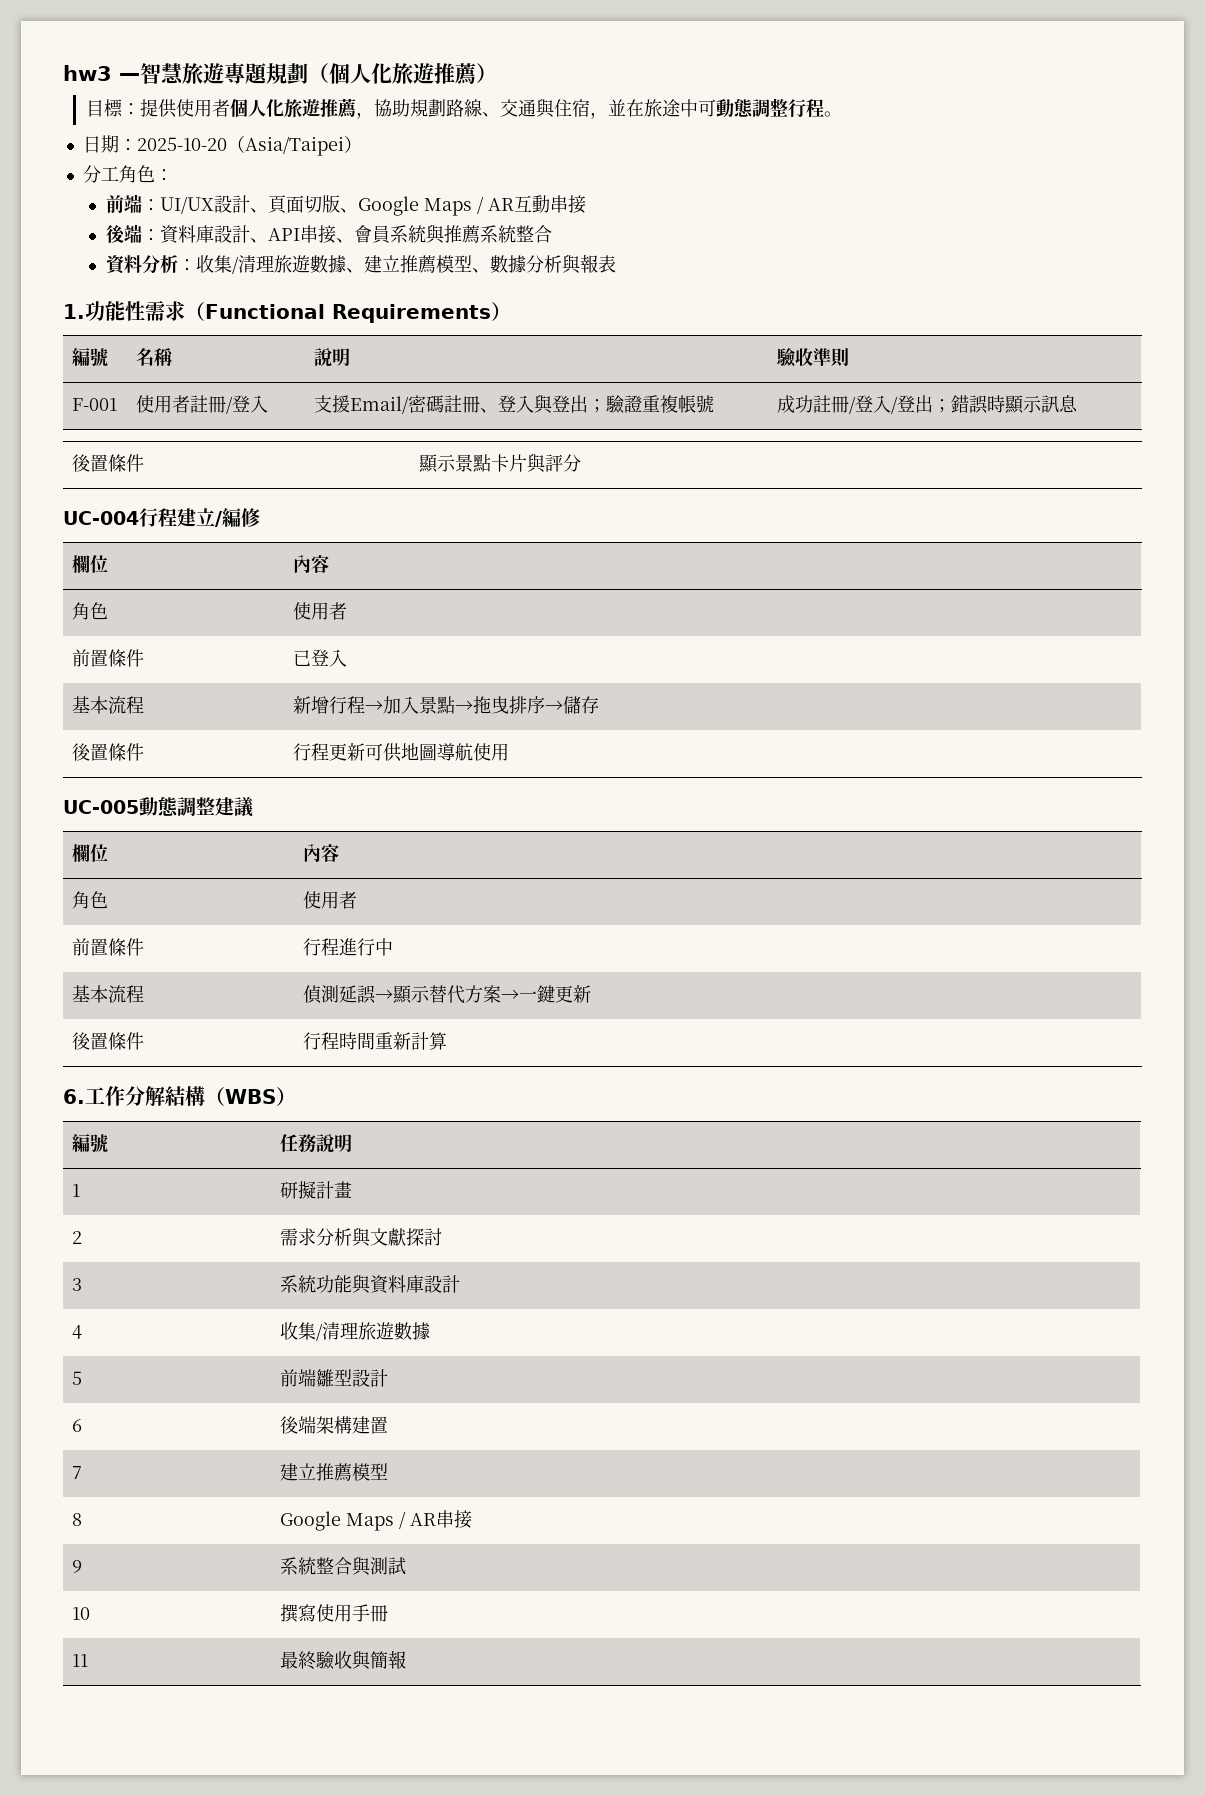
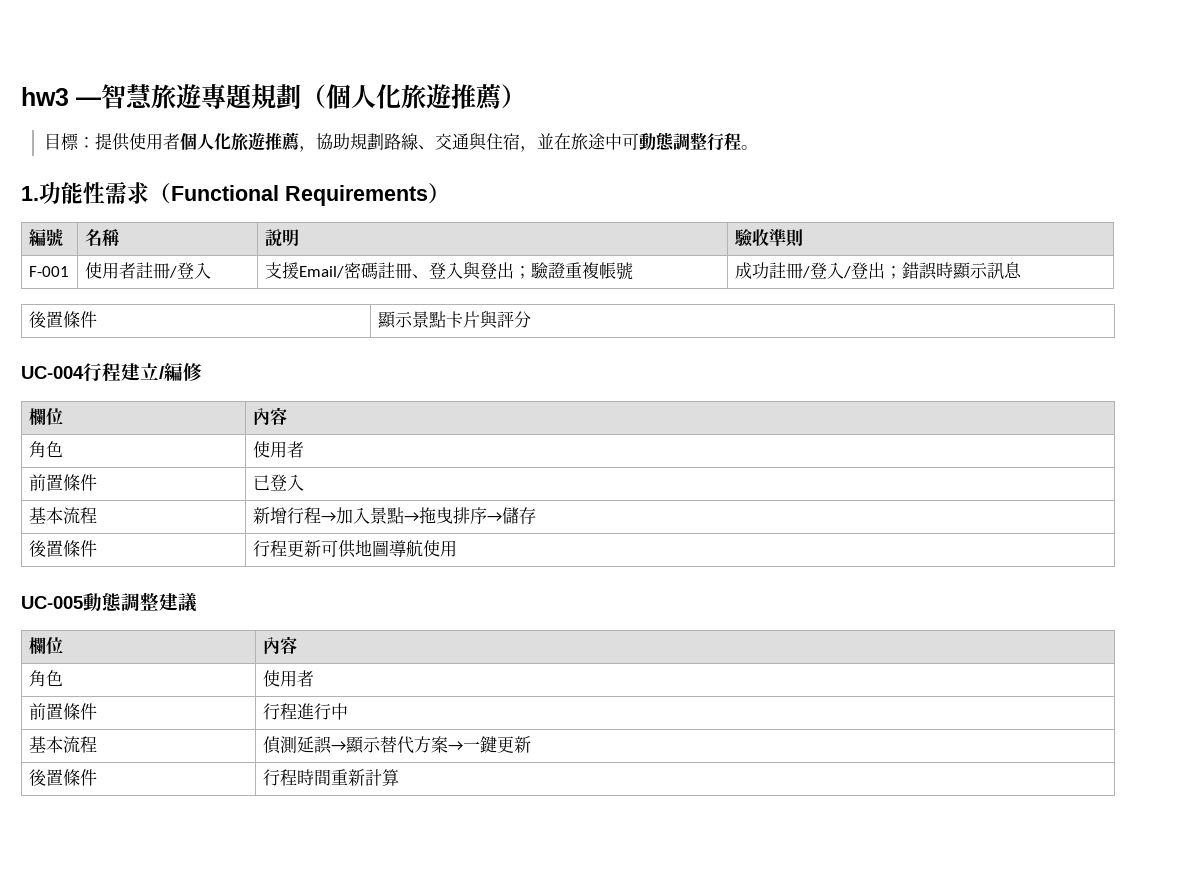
[82,135,362,156] [82,165,173,183] [105,194,586,216] [105,224,552,244] [105,254,616,274] // 日期：2025-10-20（Asia/Taipei） // 分工角色： // 前端：UI/UX設計、頁面切版、Google Maps / AR互動串接 // 後端：資料庫設計、API串接、會員系統與推薦系統整合 // 資料分析：收集/清理旅遊數據、建立推薦模型、數據分析與報表 -> (758, 147) none
[63,1086,296,1106] [72,1134,109,1152] [280,1133,353,1153] [72,1184,81,1197] [280,1181,353,1199] [72,1231,83,1244] [280,1227,443,1247] [72,1278,83,1291] [280,1274,461,1294] [72,1325,83,1339] [280,1322,431,1341] [72,1371,83,1385] [280,1369,389,1387] [72,1419,83,1432] [280,1416,389,1434] [72,1466,83,1479] [280,1463,389,1481] [72,1513,83,1526] [280,1510,473,1531] [72,1560,83,1573] [280,1556,407,1576] [72,1607,91,1620] [280,1604,389,1623] [72,1654,89,1667] [280,1650,407,1670] // 6.工作分解結構（WBS） // 編號 | 任務說明 // 1 | 研擬計畫 // 2 | 需求分析與文獻探討 // 3 | 系統功能與資料庫設計 // 4 | 收集/清理旅遊數據 // 5 | 前端雛型設計 // 6 | 後端架構建置 // 7 | 建立推薦模型 // 8 | Google Maps / AR串接 // 9 | 系統整合與測試 // 10 | 撰寫使用手冊 // 11 | 最終驗收與簡報 -> (399, 777) none

